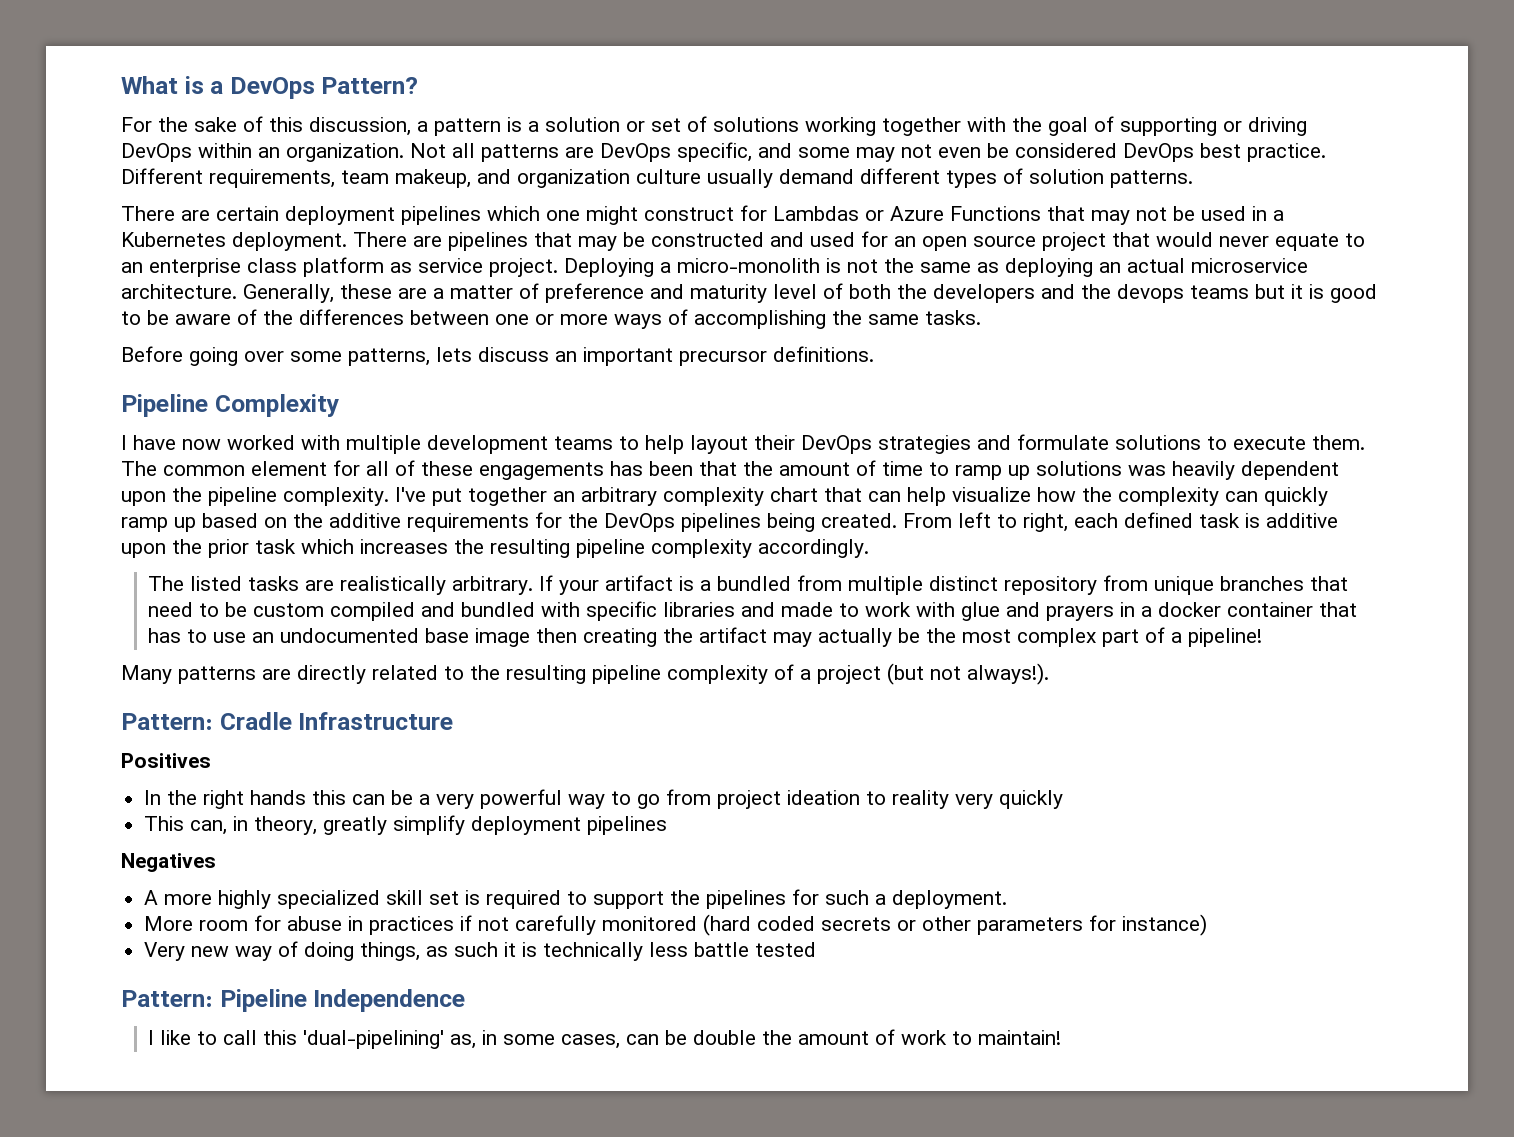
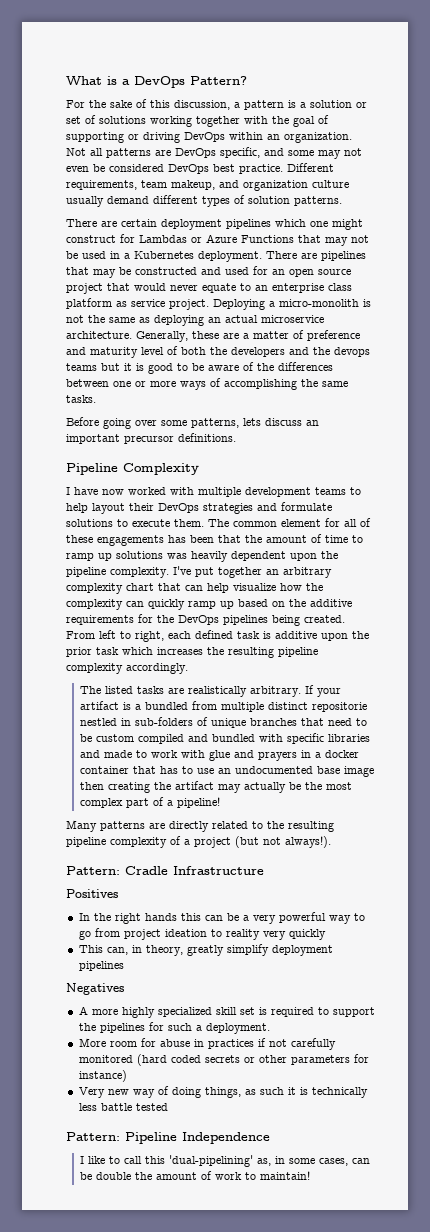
[1004,575,1149,595] repository from -> [312,702,368,712] [80,717,209,726] repositorie nestled in sub-folders of

